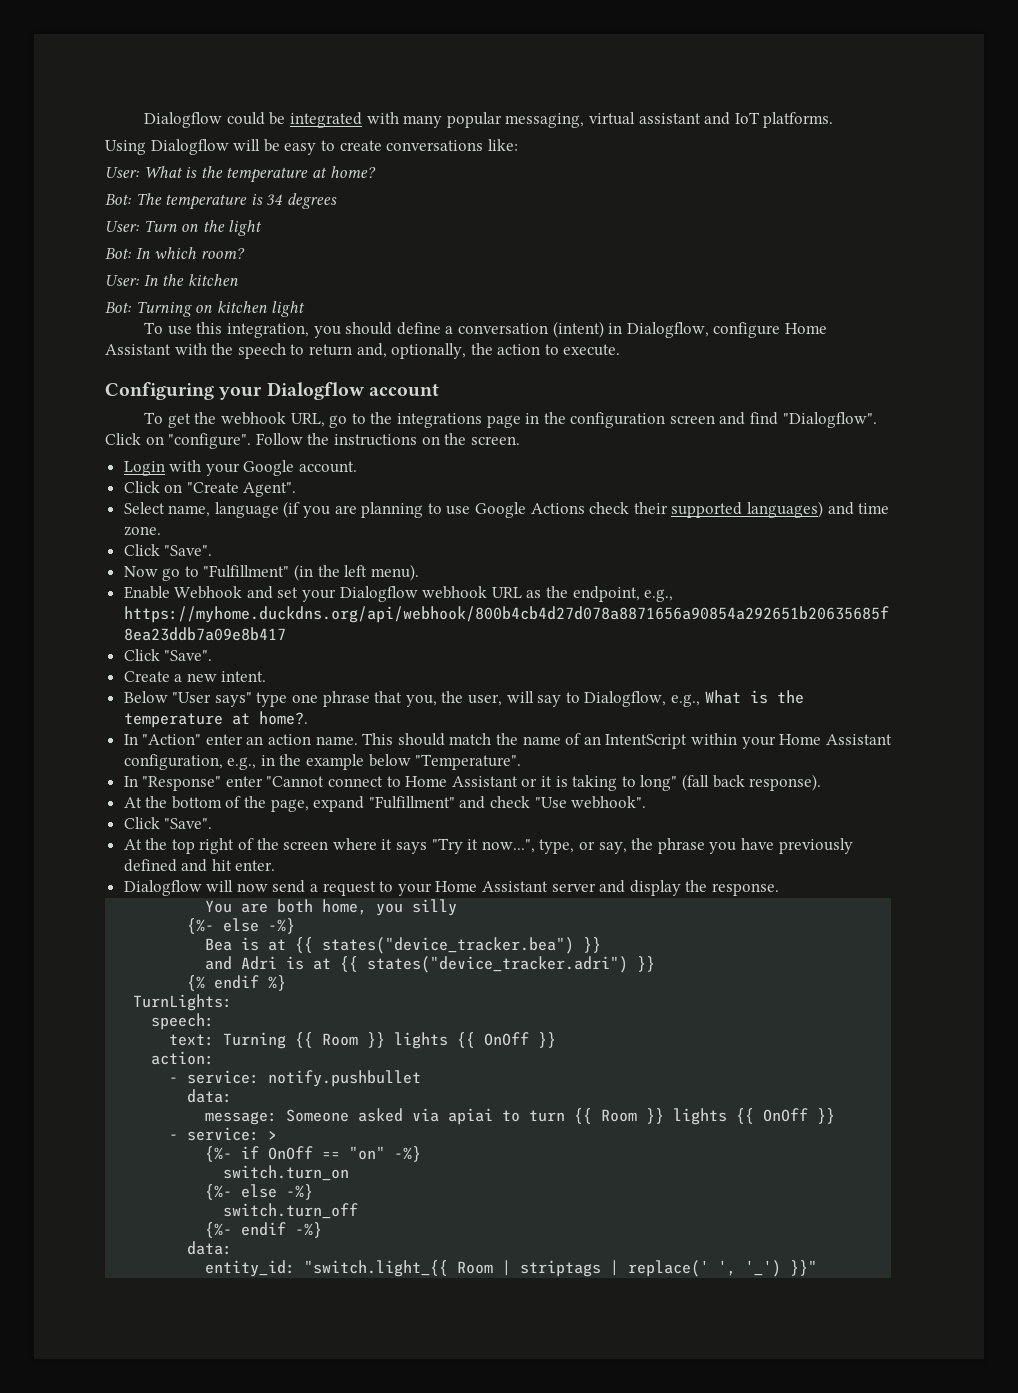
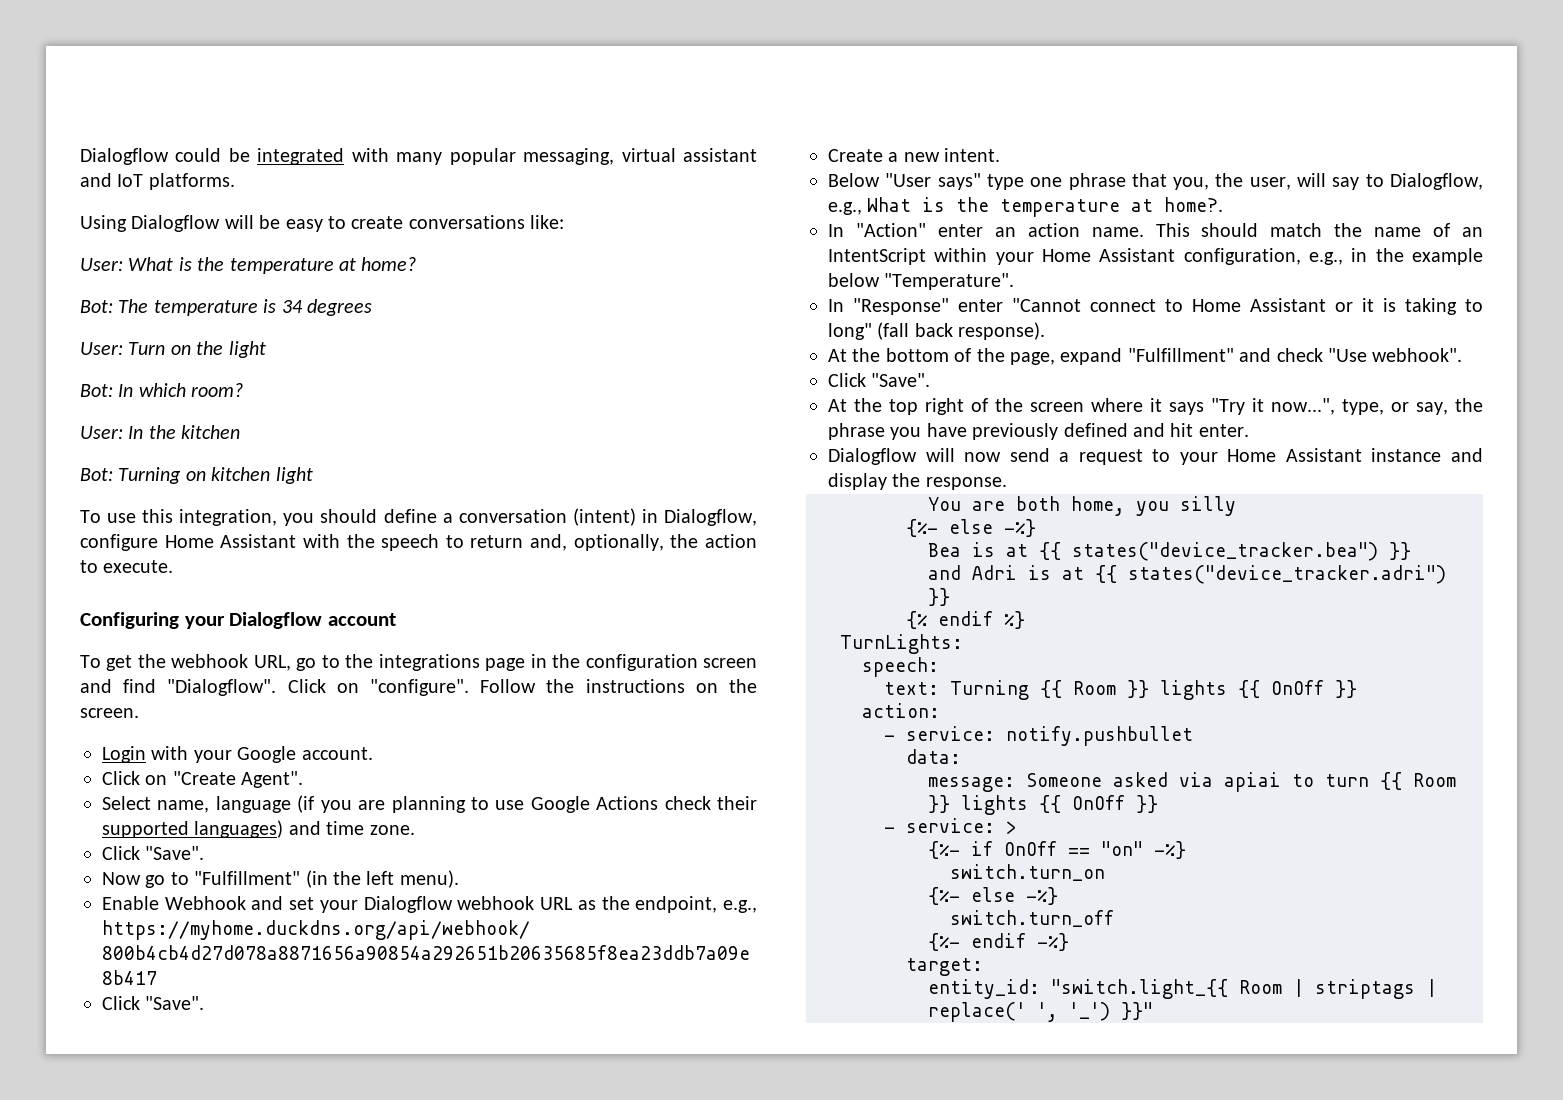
[551,883,596,892] server -> [1371,448,1442,462] instance
[187,1241,233,1255] data: -> [906,958,983,976] target:

